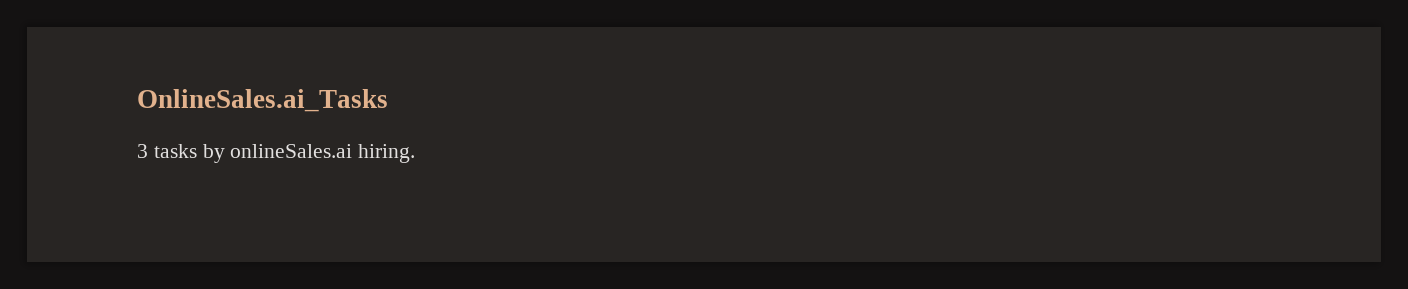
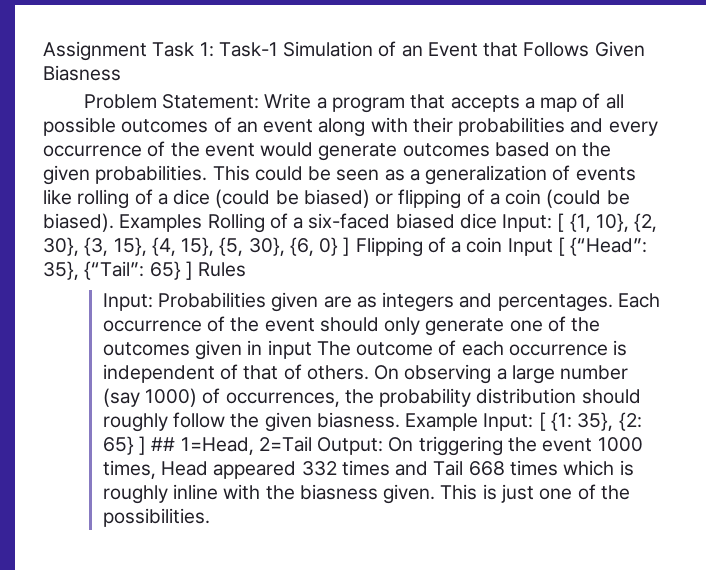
[137,89,388,112] [137,144,416,163] OnlineSales.ai_Tasks // 3 tasks by onlineSales.ai hiring. -> [43,41,645,61] [43,65,121,81] [83,93,624,113] [43,117,658,137] [43,141,612,161] [43,165,636,185] [43,189,630,209] [43,213,658,233] [43,237,648,257] [43,261,247,280] [102,292,660,312] [102,316,601,336] [102,340,628,360] [102,364,629,384] [102,388,641,407] [102,412,642,432] [102,436,643,456] [102,460,634,479] [102,484,630,504] [102,508,210,527] Assignment Task 1: Task-1 Simulation of an Event that Follows Given Biasness // Problem Statement: Write a program that accepts a map of all possible outcomes of an event along with their probabilities and every occurrence of the event would generate outcomes based on the given probabilities. This could be seen as a generalization of events like rolling of a dice (could be biased) or flipping of a coin (could be biased). Examples Rolling of a six-faced biased dice Input: [ {1, 10}, {2, 30}, {3, 15}, {4, 15}, {5, 30}, {6, 0} ] Flipping of a coin Input [ {“Head”: 35}, {“Tail”: 65} ] Rules // Input: Probabilities given are as integers and percentages. Each occurrence of the event should only generate one of the outcomes given in input The outcome of each occurrence is independent of that of others. On observing a large number (say 1000) of occurrences, the probability distribution should roughly follow the given biasness. Example Input: [ {1: 35}, {2: 65} ] ## 1=Head, 2=Tail Output: On triggering the event 1000 times, Head appeared 332 times and Tail 668 times which is roughly inline with the biasness given. This is just one of the possibilities.

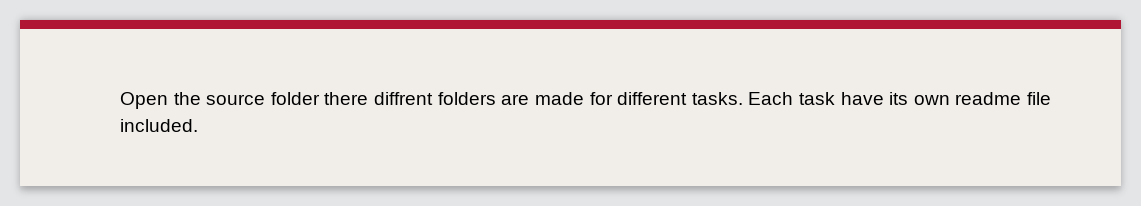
[43,41,645,61] [43,65,121,81] [83,93,624,113] [43,117,658,137] [43,141,612,161] [43,165,636,185] [43,189,630,209] [43,213,658,233] [43,237,648,257] [43,261,247,280] [102,292,660,312] [102,316,601,336] [102,340,628,360] [102,364,629,384] [102,388,641,407] [102,412,642,432] [102,436,643,456] [102,460,634,479] [102,484,630,504] [102,508,210,527] Assignment Task 1: Task-1 Simulation of an Event that Follows Given Biasness // Problem Statement: Write a program that accepts a map of all possible outcomes of an event along with their probabilities and every occurrence of the event would generate outcomes based on the given probabilities. This could be seen as a generalization of events like rolling of a dice (could be biased) or flipping of a coin (could be biased). Examples Rolling of a six-faced biased dice Input: [ {1, 10}, {2, 30}, {3, 15}, {4, 15}, {5, 30}, {6, 0} ] Flipping of a coin Input [ {“Head”: 35}, {“Tail”: 65} ] Rules // Input: Probabilities given are as integers and percentages. Each occurrence of the event should only generate one of the outcomes given in input The outcome of each occurrence is independent of that of others. On observing a large number (say 1000) of occurrences, the probability distribution should roughly follow the given biasness. Example Input: [ {1: 35}, {2: 65} ] ## 1=Head, 2=Tail Output: On triggering the event 1000 times, Head appeared 332 times and Tail 668 times which is roughly inline with the biasness given. This is just one of the possibilities. -> [120,92,1051,109] [120,119,198,132] Open the source folder there diffrent folders are made for different tasks. Each task have its own readme file included.

